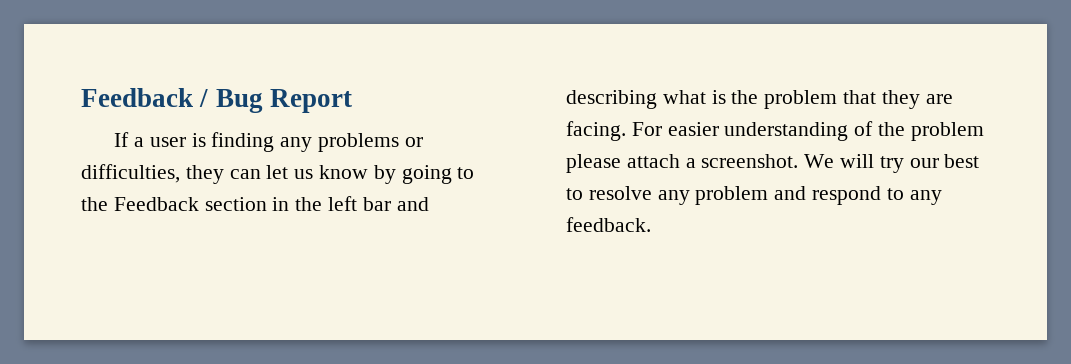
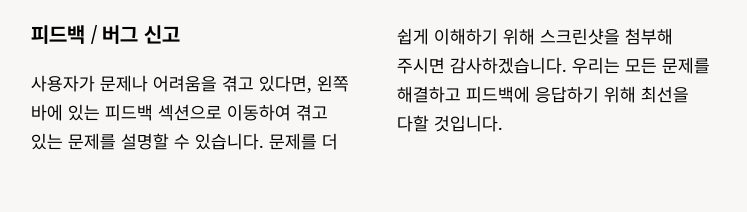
[81,88,352,113] [114,132,423,152] [81,164,475,184] [81,196,429,211] [566,90,953,109] [566,121,984,141] [566,154,980,173] [566,186,942,205] [566,217,651,232] Feedback / Bug Report // If a user is finding any problems or difficulties, they can let us know by going to the Feedback section in the left bar and describing what is the problem that they are facing. For easier understanding of the problem please attach a screenshot. We will try our best to resolve any problem and respond to any feedback. -> [31,25,181,44] [31,75,349,94] [31,104,328,121] [31,133,338,150] [397,28,673,45] [397,57,710,74] [397,86,689,103] [397,115,503,132] 피드백 / 버그 신고 // 사용자가 문제나 어려움을 겪고 있다면, 왼쪽 바에 있는 피드백 섹션으로 이동하여 겪고 있는 문제를 설명할 수 있습니다. 문제를 더 쉽게 이해하기 위해 스크린샷을 첨부해 주시면 감사하겠습니다. 우리는 모든 문제를 해결하고 피드백에 응답하기 위해 최선을 다할 것입니다.

